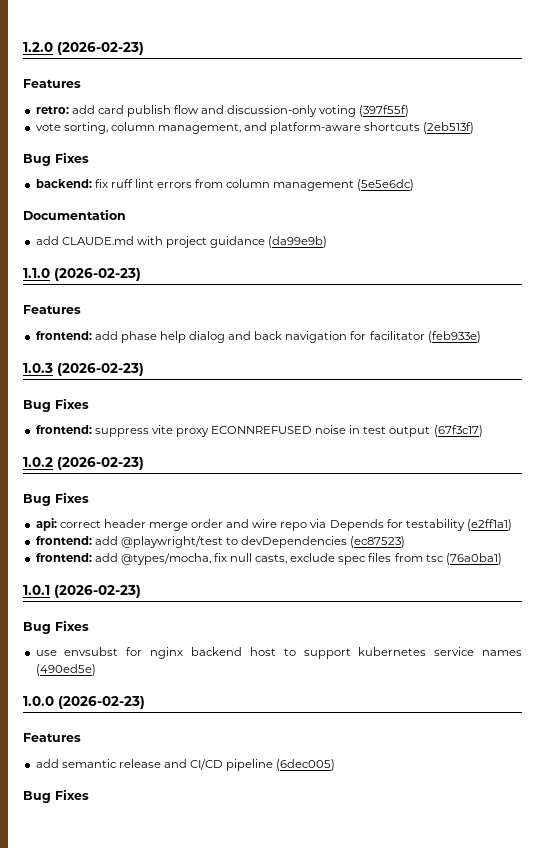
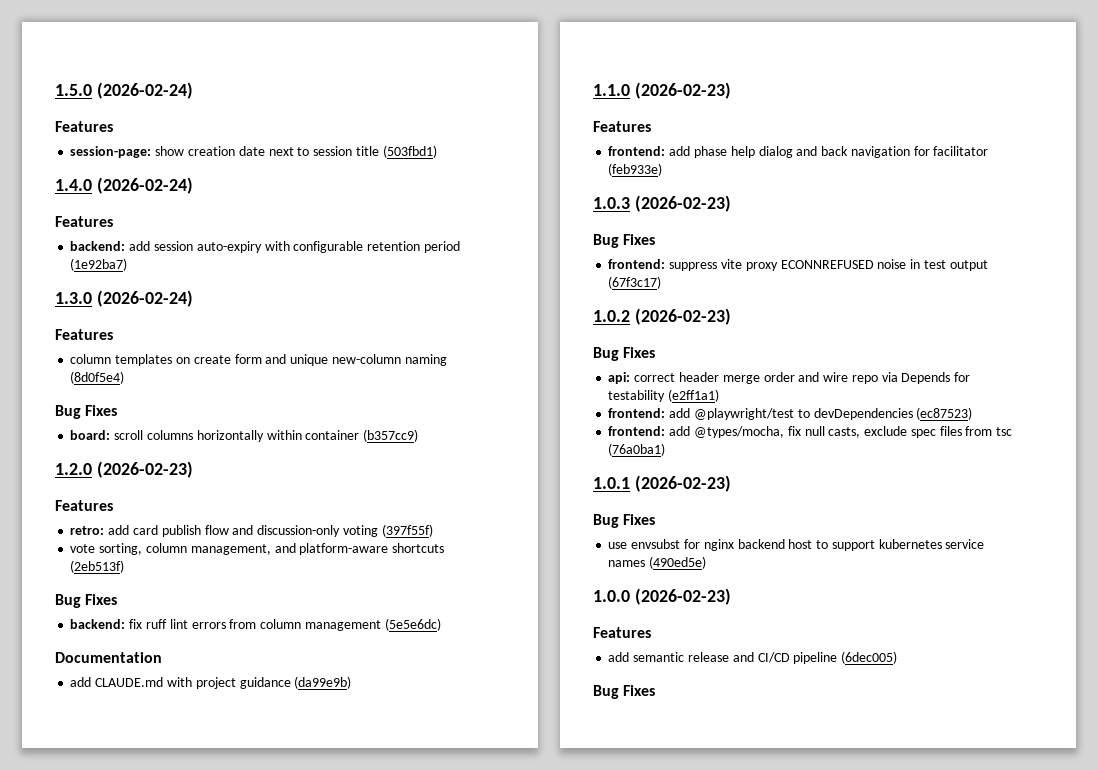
(23, 47) none -> [55,82,193,99] [55,121,113,132] [70,145,437,158] [55,177,193,194] [55,216,113,227] [70,241,460,253] [70,258,128,271] [55,290,193,307] [55,329,113,340] [70,354,447,366] [70,371,125,384] [55,405,118,419] [70,429,419,442] 1.5.0 (2026-02-24) // Features // session-page: show creation date next to session title (503fbd1) // 1.4.0 (2026-02-24) // Features // backend: add session auto-expiry with configurable retention period (1e92ba7) // 1.3.0 (2026-02-24) // Features // column templates on create form and unique new-column naming (8d0f5e4) // Bug Fixes // board: scroll columns horizontally within container (b357cc9) //

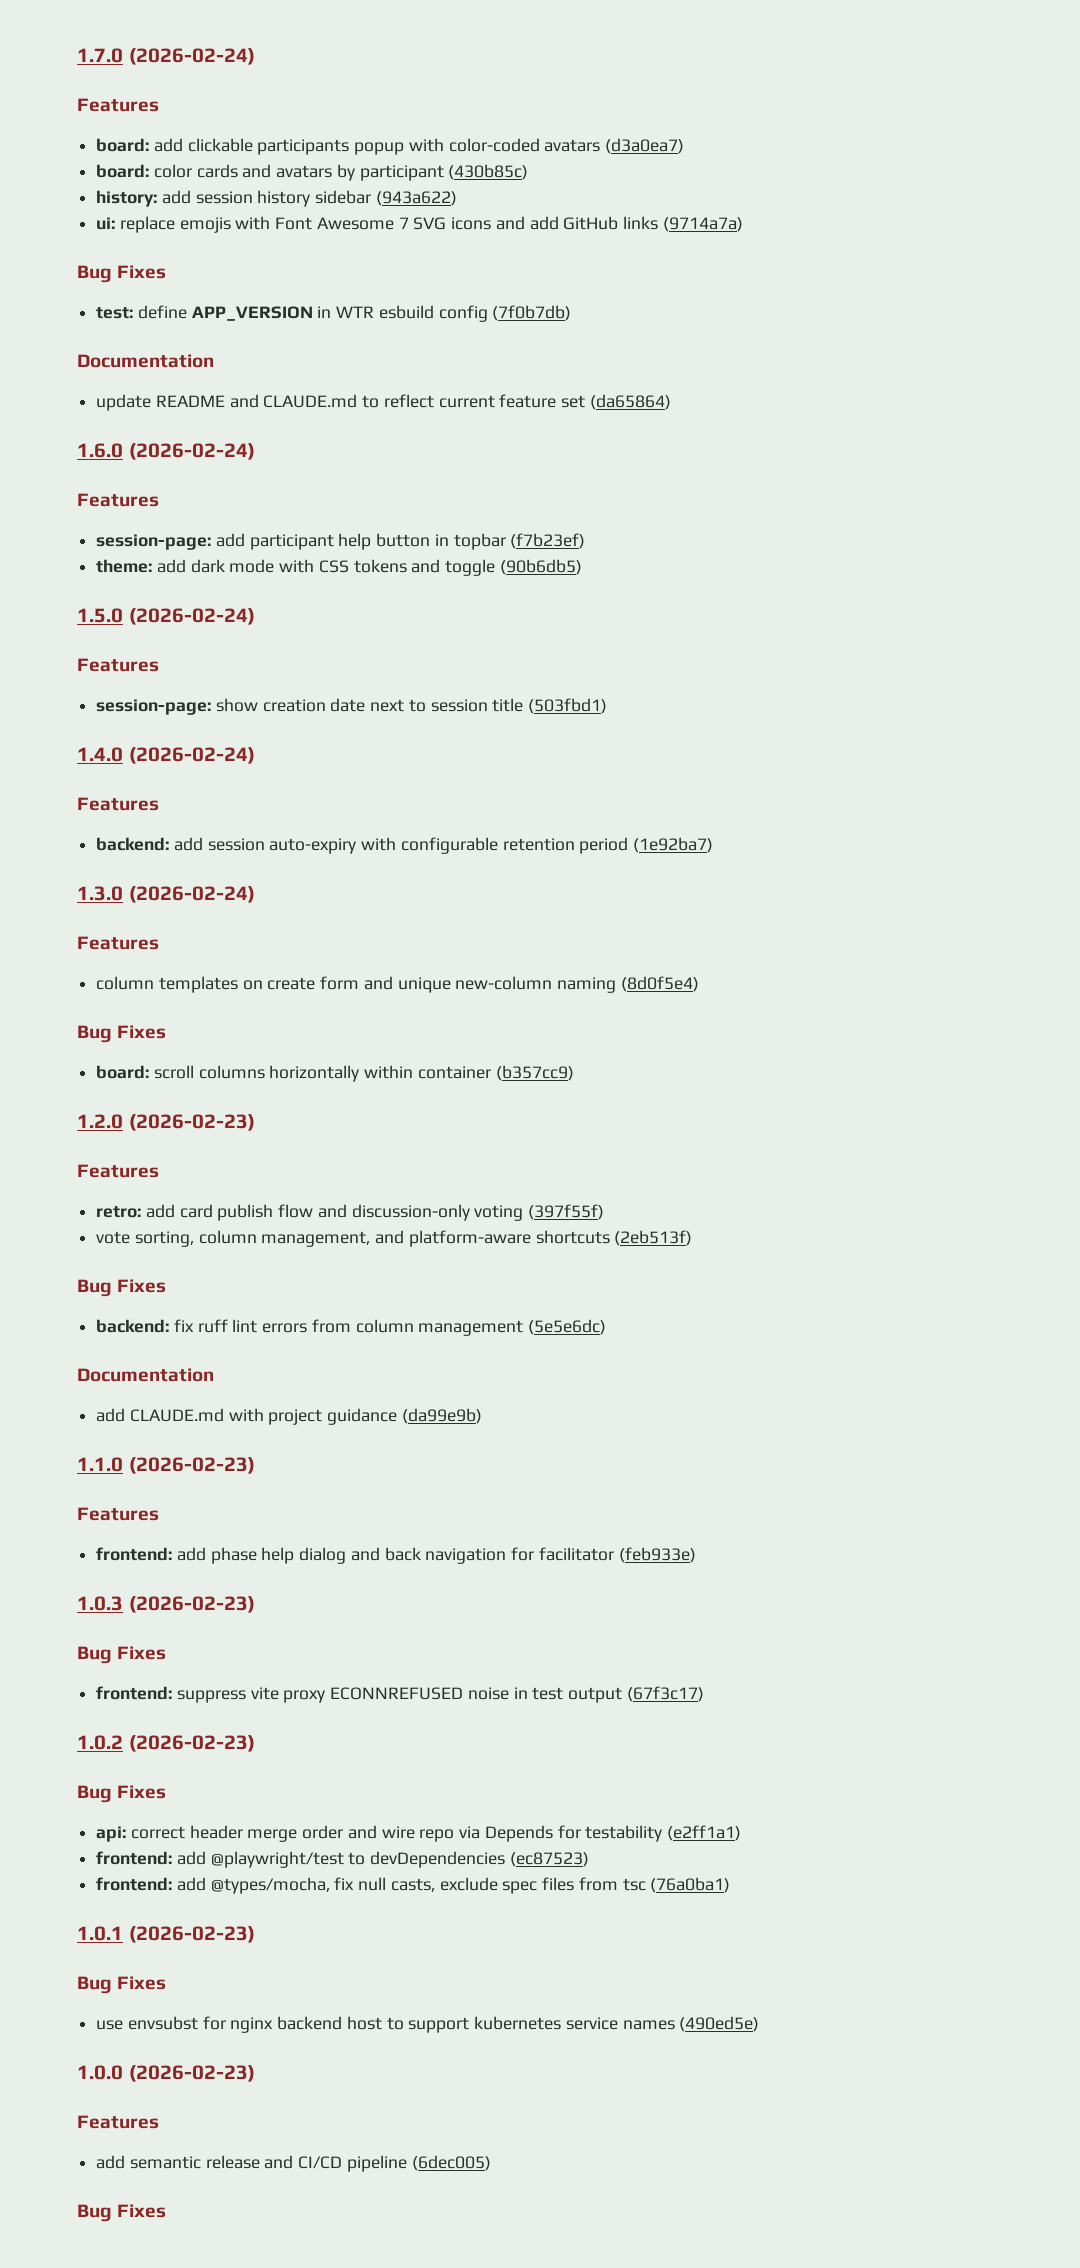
(55, 90) none -> [77,48,255,65] [77,98,159,112] [96,138,685,155] [96,164,529,181] [96,190,457,207] [96,216,743,233] [77,265,167,283] [96,305,572,322] [77,354,214,368] [96,394,671,411] [77,443,255,460] [77,493,159,507] [96,533,586,550] [96,559,582,576] 1.7.0 (2026-02-24) // Features // board: add clickable participants popup with color-coded avatars (d3a0ea7) // board: color cards and avatars by participant (430b85c) // history: add session history sidebar (943a622) // ui: replace emojis with Font Awesome 7 SVG icons and add GitHub links (9714a7a) // Bug Fixes // test: define APP_VERSION in WTR esbuild config (7f0b7db) // Documentation // update README and CLAUDE.md to reflect current feature set (da65864) // 1.6.0 (2026-02-24) // Features // session-page: add participant help button in topbar (f7b23ef) // theme: add dark mode with CSS tokens and toggle (90b6db5) //

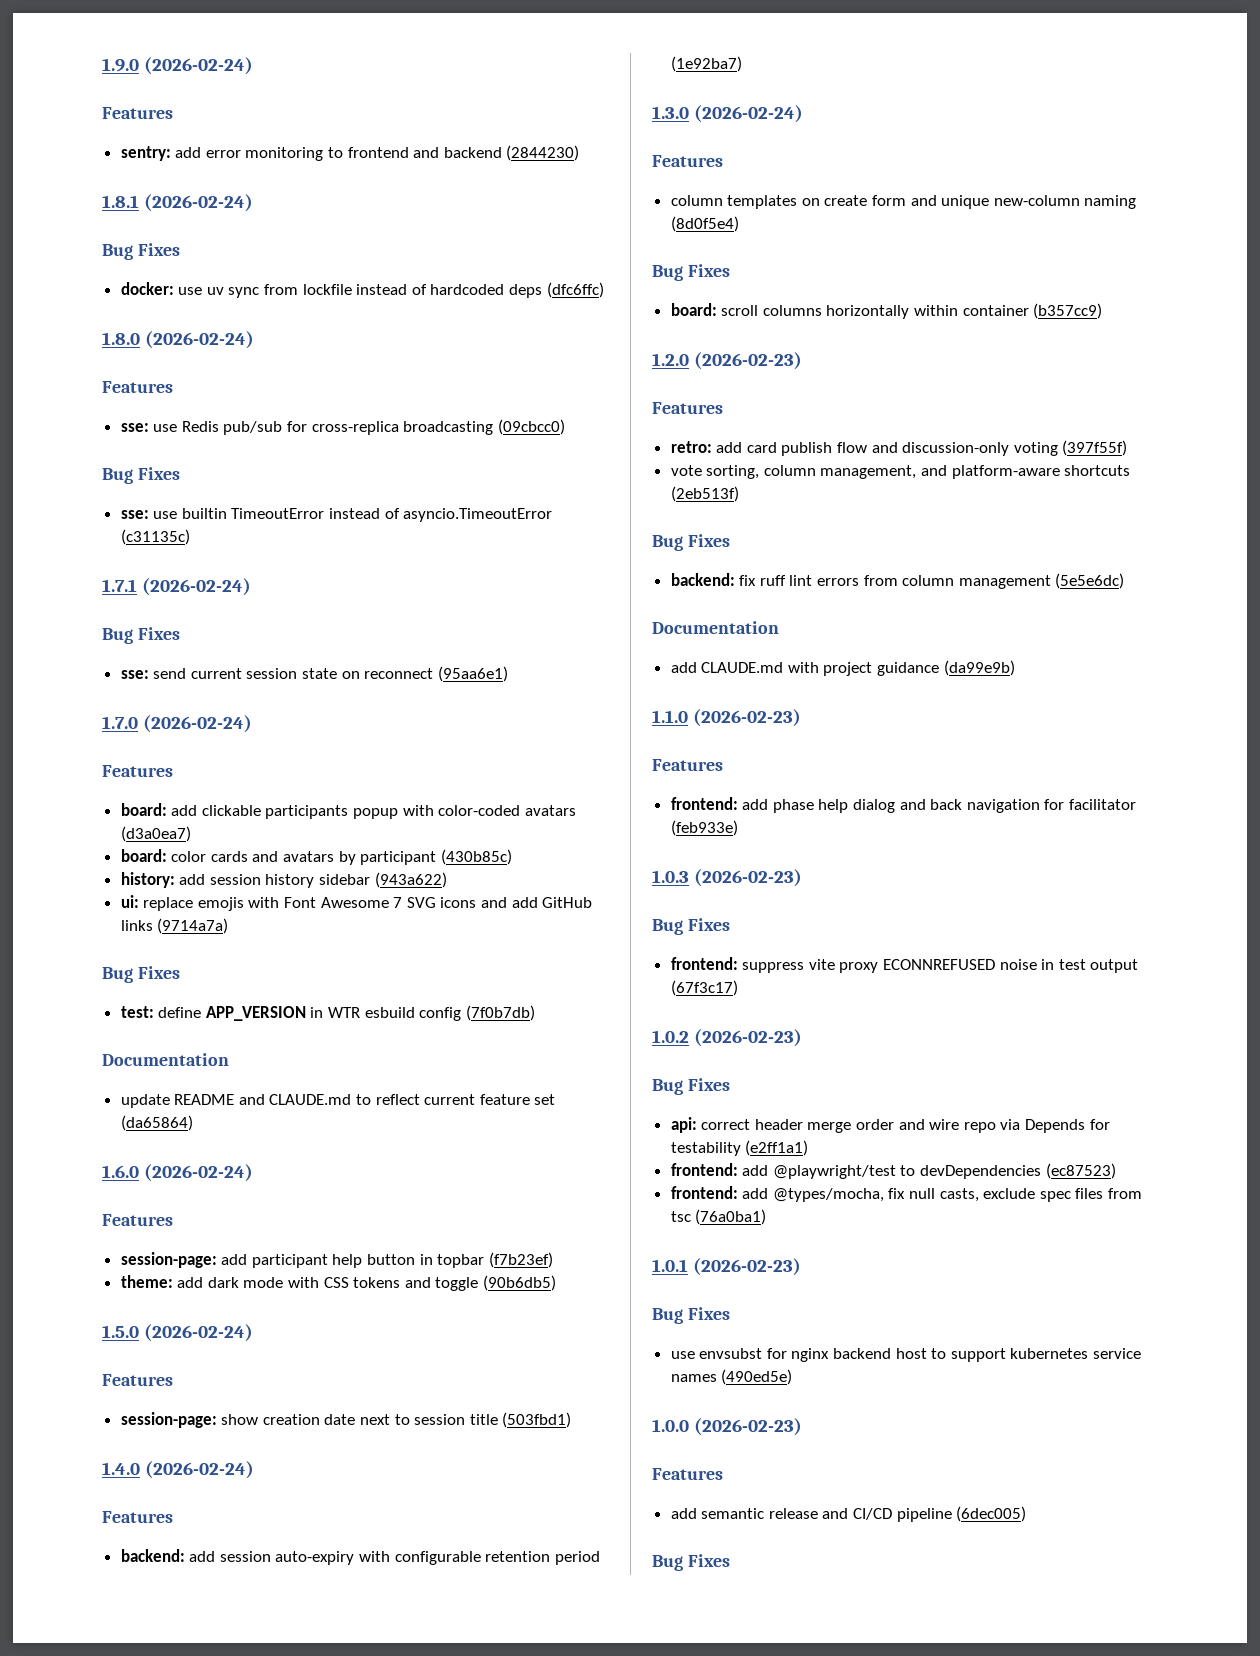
(77, 55) none -> [102,57,254,75] [102,107,173,119] [120,145,580,161] [102,194,254,212] [102,243,180,260] [120,282,604,298] [102,331,255,349] [102,381,173,393] [120,419,565,435] [102,467,180,484] [120,508,553,522] [120,529,190,545] [102,578,252,596] [102,627,180,644] [120,666,508,682] 1.9.0 (2026-02-24) // Features // sentry: add error monitoring to frontend and backend (2844230) // 1.8.1 (2026-02-24) // Bug Fixes // docker: use uv sync from lockfile instead of hardcoded deps (dfc6ffc) // 1.8.0 (2026-02-24) // Features // sse: use Redis pub/sub for cross-replica broadcasting (09cbcc0) // Bug Fixes // sse: use builtin TimeoutError instead of asyncio.TimeoutError (c31135c) // 1.7.1 (2026-02-24) // Bug Fixes // sse: send current session state on reconnect (95aa6e1) //

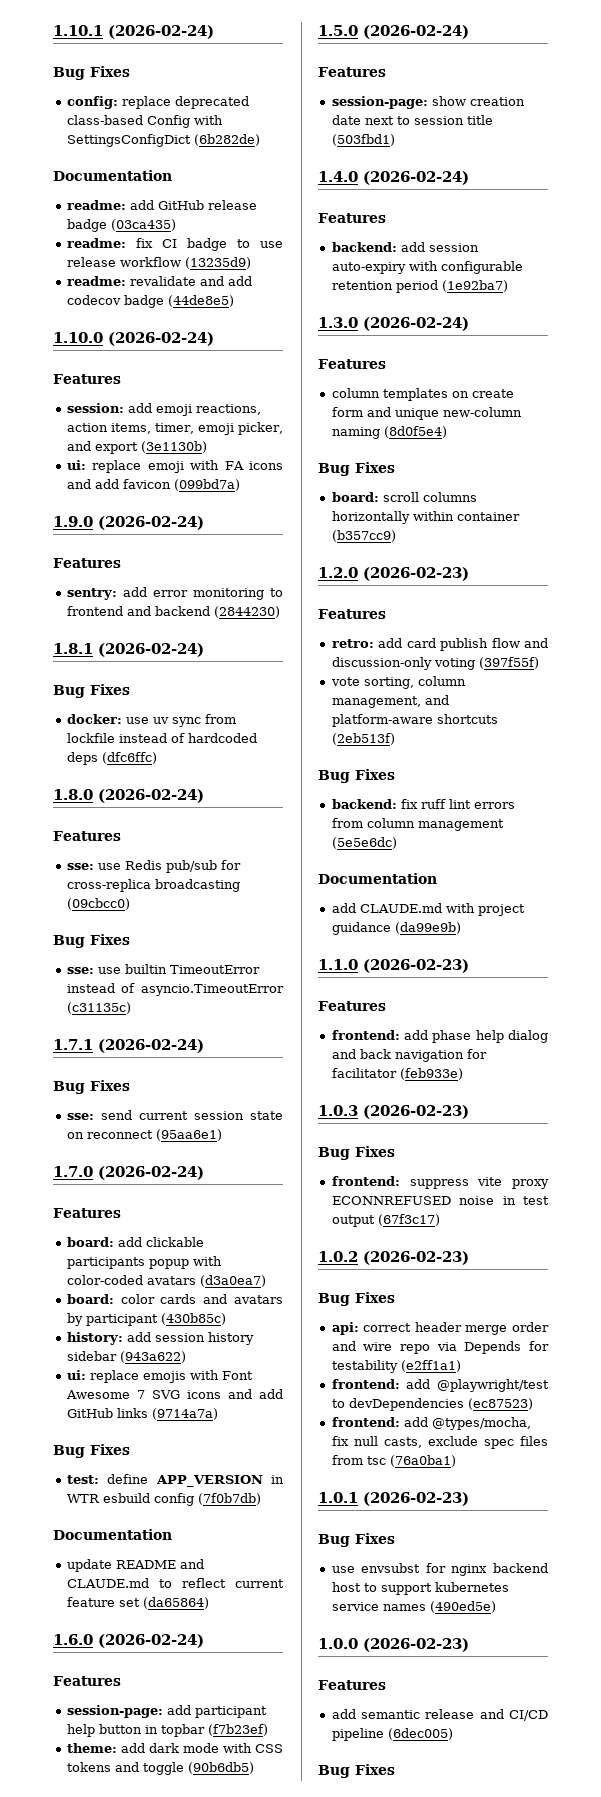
(102, 65) none -> [53,25,214,39] [53,66,130,80] [66,96,249,109] [66,115,223,128] [66,134,260,147] [53,170,172,181] [66,200,257,210] [66,219,176,232] [66,238,283,251] [66,257,251,269] [66,276,252,286] [66,295,234,308] [53,332,214,346] [53,374,121,384] [66,403,261,416] [66,422,284,435] [66,441,207,454] [66,460,283,473] [66,479,240,491] 1.10.1 (2026-02-24) // Bug Fixes // config: replace deprecated class-based Config with SettingsConfigDict (6b282de) // Documentation // readme: add GitHub release badge (03ca435) // readme: fix CI badge to use release workflow (13235d9) // readme: revalidate and add codecov badge (44de8e5) // 1.10.0 (2026-02-24) // Features // session: add emoji reactions, action items, timer, emoji picker, and export (3e1130b) // ui: replace emoji with FA icons and add favicon (099bd7a) //

